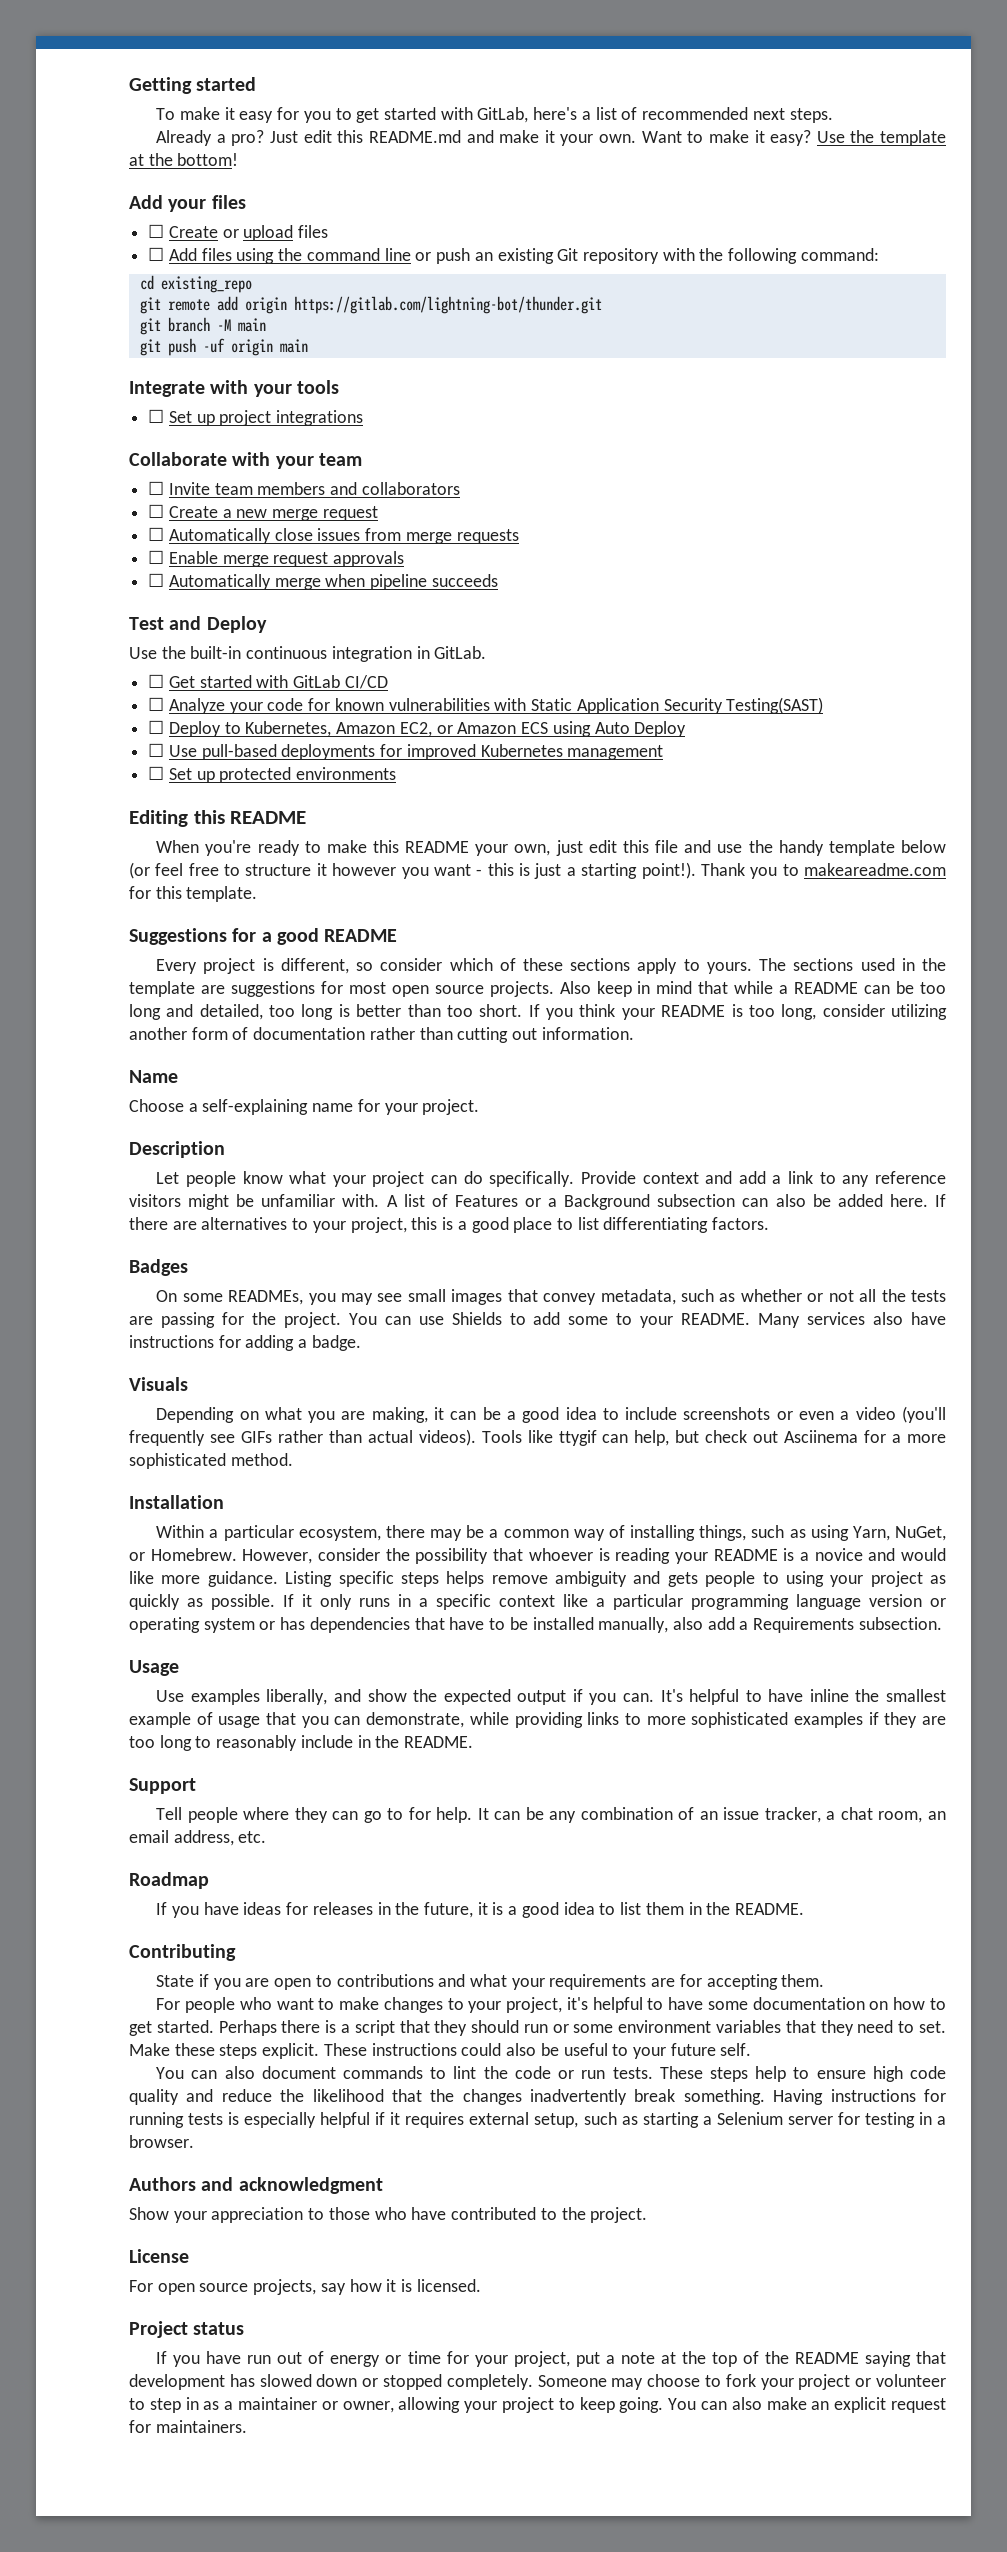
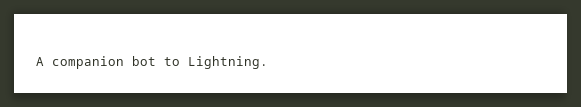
[129,77,257,94] [156,107,833,123] [156,130,947,146] [129,153,239,166] [129,195,246,212] [148,224,329,241] [148,247,879,264] [139,275,252,293] [139,296,602,314] [139,317,266,335] [139,338,308,356] [129,380,339,397] [148,409,364,426] [129,452,362,469] [148,481,460,495] [148,504,378,521] [148,527,519,544] [148,550,405,567] [148,573,498,590] [129,616,267,633] [129,646,487,662] [148,674,388,689] [148,697,824,714] [148,720,687,737] [148,743,664,760] [148,766,397,783] [129,810,307,827] [156,840,946,856] [129,862,946,879] [129,886,258,902] [129,928,398,945] [156,958,946,974] [129,981,947,997] [129,1004,947,1020] [129,1027,634,1043] [129,1070,178,1083] [129,1099,480,1115] [129,1141,225,1158] [156,1171,946,1187] [129,1194,946,1210] [129,1217,770,1233] [129,1259,188,1276] [156,1289,947,1305] [129,1312,947,1328] [129,1335,361,1351] [129,1377,188,1391] [156,1406,946,1423] [129,1429,947,1446] [129,1453,293,1469] [129,1495,224,1509] [156,1525,946,1541] [129,1548,946,1564] [129,1571,946,1587] [129,1594,946,1610] [129,1617,942,1633] [129,1660,179,1676] [156,1689,946,1705] [129,1712,946,1728] [129,1735,474,1751] [129,1778,196,1794] [156,1807,946,1823] [129,1830,267,1846] [129,1872,209,1889] [156,1902,805,1918] [129,1944,236,1961] [156,1974,825,1990] [156,1997,946,2013] [129,2020,946,2036] [129,2043,752,2059] [156,2066,946,2082] [129,2089,946,2105] [129,2112,947,2128] [129,2135,194,2148] [129,2177,383,2194] [129,2207,648,2223] [129,2249,189,2263] [129,2279,481,2295] [129,2321,245,2338] [156,2351,946,2367] [129,2374,946,2390] [129,2397,946,2413] [129,2420,247,2433] Getting started // To make it easy for you to get started with GitLab, here's a list of recommended next steps. // Already a pro? Just edit this README.md and make it your own. Want to make it easy? Use the template at the bottom! // Add your files // ☐ Create or upload files // ☐ Add files using the command line or push an existing Git repository with the following command: // cd existing_repo // git remote add origin https://gitlab.com/lightning-bot/thunder.git // git branch -M main // git push -uf origin main // Integrate with your tools // ☐ Set up project integrations // Collaborate with your team // ☐ Invite team members and collaborators // ☐ Create a new merge request // ☐ Automatically close issues from merge requests // ☐ Enable merge request approvals // ☐ Automatically merge when pipeline succeeds // Test and Deploy // Use the built-in continuous integration in GitLab. // ☐ Get started with GitLab CI/CD // ☐ Analyze your code for known vulnerabilities with Static Application Security Testing(SAST) // ☐ Deploy to Kubernetes, Amazon EC2, or Amazon ECS using Auto Deploy // ☐ Use pull-based deployments for improved Kubernetes management // ☐ Set up protected environments // Editing this README // When you're ready to make this README your own, just edit this file and use the handy template below (or feel free to structure it however you want - this is just a starting point!). Thank you to makeareadme.com for this template. // Suggestions for a good README // Every project is different, so consider which of these sections apply to yours. The sections used in the template are suggestions for most open source projects. Also keep in mind that while a README can be too long and detailed, too long is better than too short. If you think your README is too long, consider utilizing another form of documentation rather than cutting out information. // Name // Choose a self-explaining name for your project. // Description // Let people know what your project can do specifically. Provide context and add a link to any reference visitors might be unfamiliar with. A list of Features or a Background subsection can also be added here. If there are alternatives to your project, this is a good place to list differentiating factors. // Badges // On some READMEs, you may see small images that convey metadata, such as whether or not all the tests are passing for the project. You can use Shields to add some to your README. Many services also have instructions for adding a badge. // Visuals // Depending on what you are making, it can be a good idea to include screenshots or even a video (you'll frequently see GIFs rather than actual videos). Tools like ttygif can help, but check out Asciinema for a more sophisticated method. // Installation // Within a particular ecosystem, there may be a common way of installing things, such as using Yarn, NuGet, or Homebrew. However, consider the possibility that whoever is reading your README is a novice and would like more guidance. Listing specific steps helps remove ambiguity and gets people to using your project as quickly as possible. If it only runs in a specific context like a particular programming language version or operating system or has dependencies that have to be installed manually, also add a Requirements subsection. // Usage // Use examples liberally, and show the expected output if you can. It's helpful to have inline the smallest example of usage that you can demonstrate, while providing links to more sophisticated examples if they are too long to reasonably include in the README. // Support // Tell people where they can go to for help. It can be any combination of an issue tracker, a chat room, an email address, etc. // Roadmap // If you have ideas for releases in the future, it is a good idea to list them in the README. // Contributing // State if you are open to contributions and what your requirements are for accepting them. // For people who want to make changes to your project, it's helpful to have some documentation on how to get started. Perhaps there is a script that they should run or some environment variables that they need to set. Make these steps explicit. These instructions could also be useful to your future self. // You can also document commands to lint the code or run tests. These steps help to ensure high code quality and reduce the likelihood that the changes inadvertently break something. Having instructions for running tests is especially helpful if it requires external setup, such as starting a Selenium server for testing in a browser. // Authors and acknowledgment // Show your appreciation to those who have contributed to the project. // License // For open source projects, say how it is licensed. // Project status // If you have run out of energy or time for your project, put a note at the top of the README saying that development has slowed down or stopped completely. Someone may choose to fork your project or volunteer to step in as a maintainer or owner, allowing your project to keep going. You can also make an explicit request for maintainers. -> [36,56,268,69] A companion bot to Lightning.

